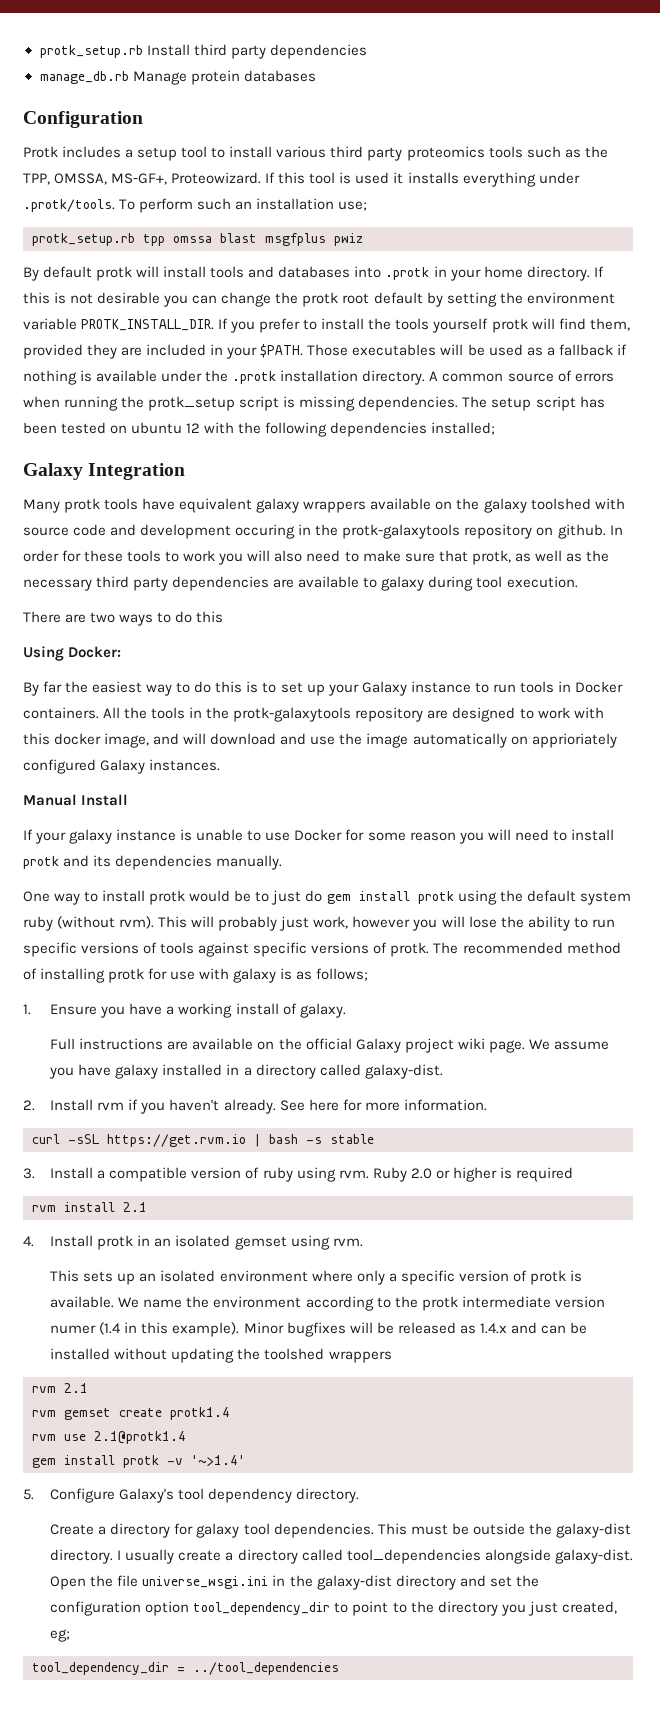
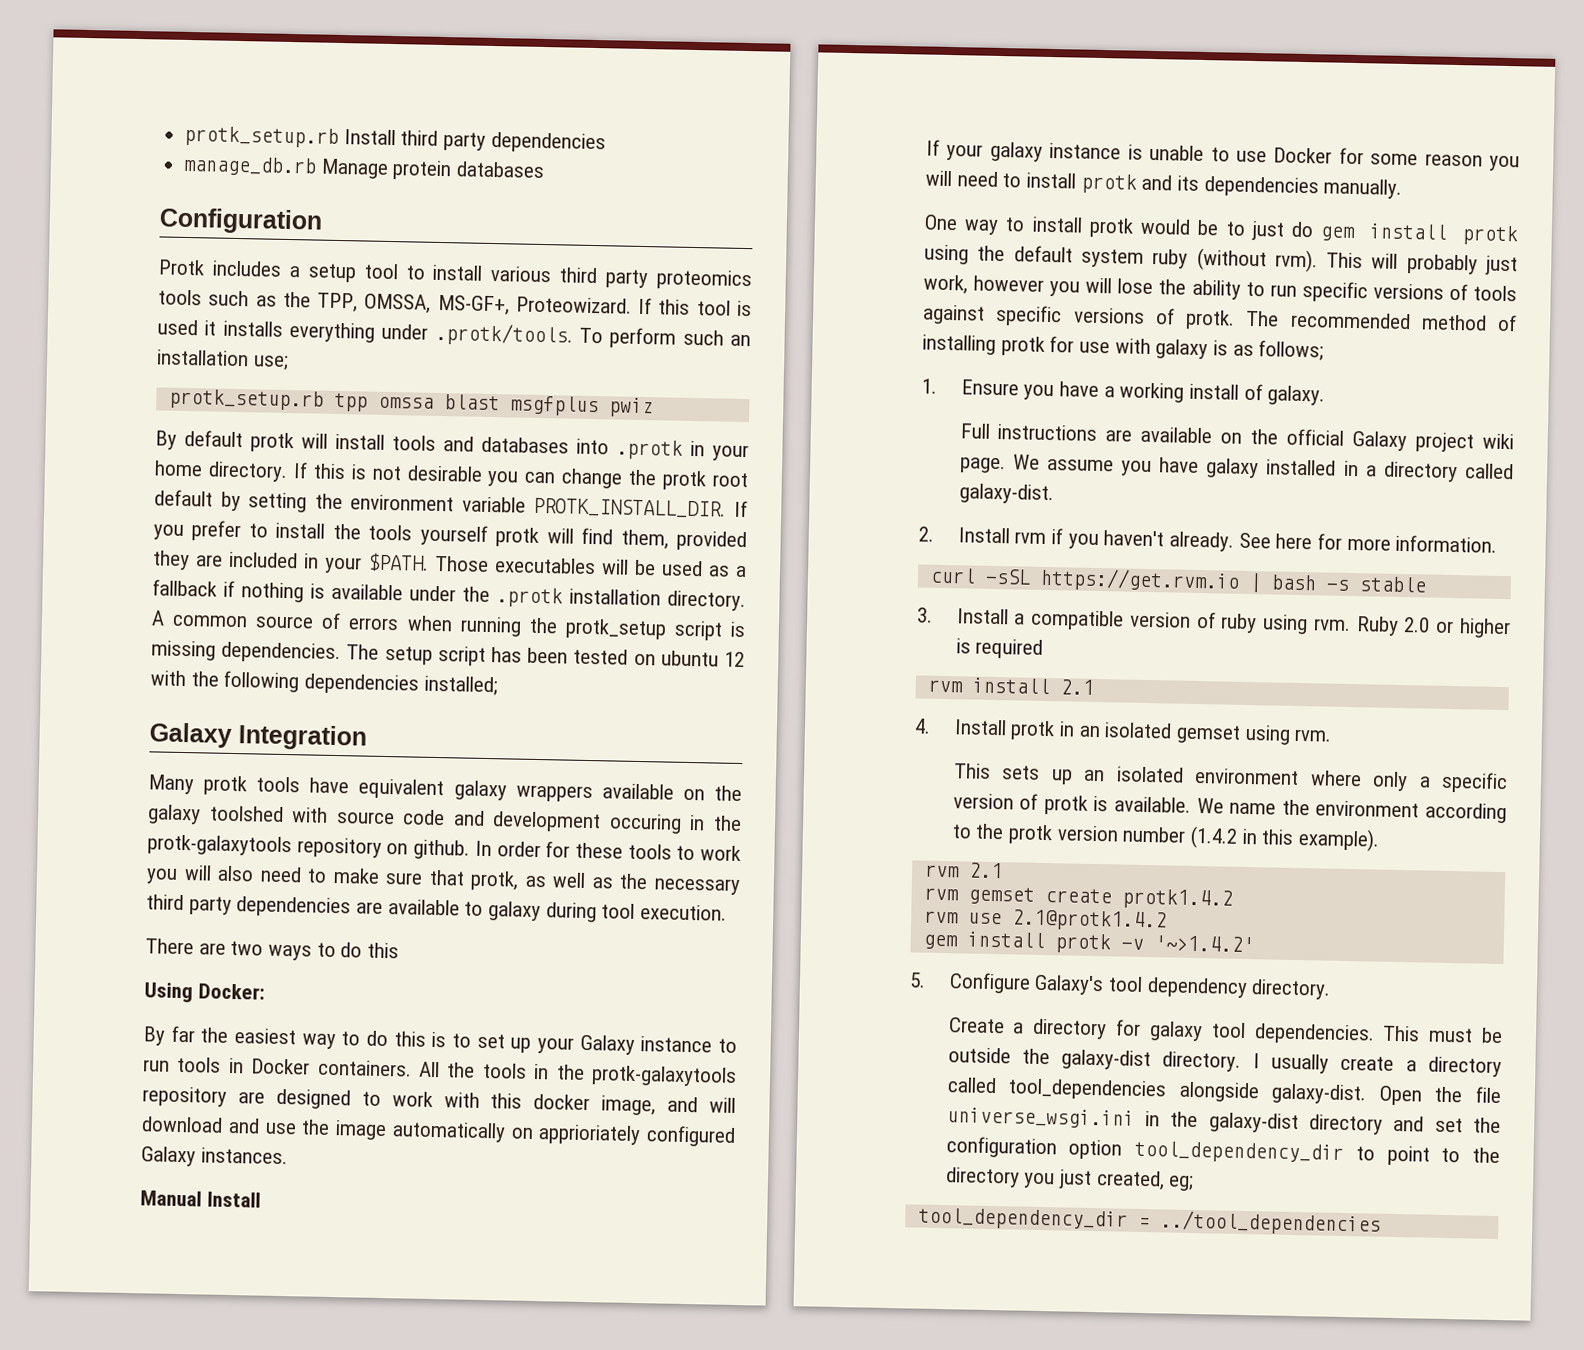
[461,1296,605,1308] [50,1322,122,1335] intermediate version numer (1.4 -> [1056,825,1238,849] version number (1.4.2
[243,1322,587,1337] [50,1348,392,1363] Minor bugfixes will be released as 1.4.x and can be installed without updating the toolshed wrappers -> (1380, 840) none
[170,1407,230,1420] protk1.4 -> [1121,888,1233,910] protk1.4.2
[94,1431,186,1444] 2.1@protk1.4 -> [1011,909,1167,932] 2.1@protk1.4.2
[191,1455,245,1466] '~>1.4' -> [1153,935,1254,953] '~>1.4.2'

